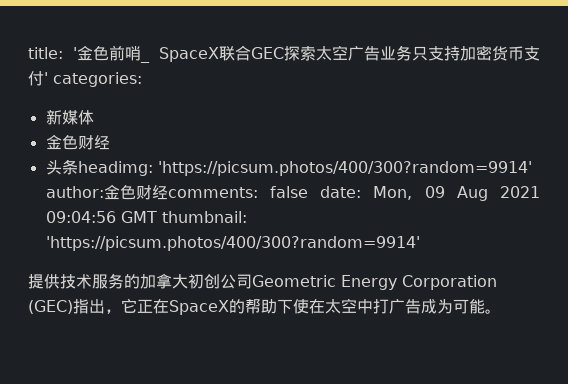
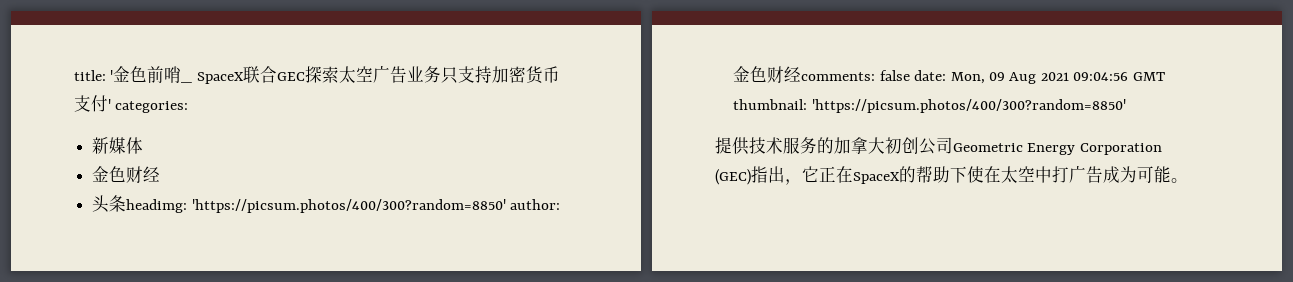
[157,161,532,176] 'https://picsum.photos/400/300?random=9914' -> [191,199,506,213] 'https://picsum.photos/400/300?random=8850'
[45,236,420,251] 'https://picsum.photos/400/300?random=9914' -> [811,99,1126,113] 'https://picsum.photos/400/300?random=8850'

